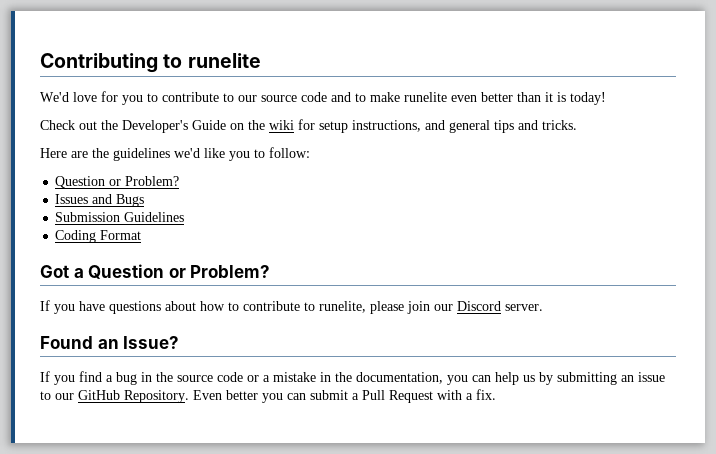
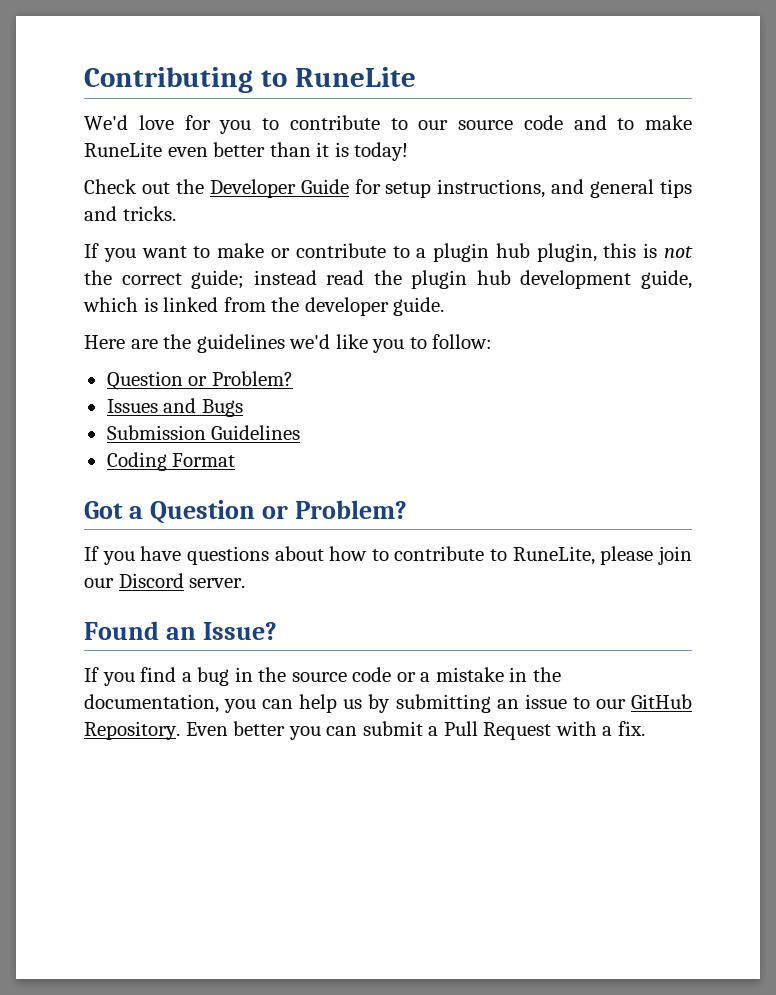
[187,53,261,68] runelite -> [294,67,416,87] RuneLite
[404,92,447,102] runelite -> [84,142,162,157] RuneLite
[122,120,294,133] Developer's Guide on the wiki -> [209,179,349,198] Developer Guide
(577, 125) none -> [84,243,694,262] [84,270,692,289] [83,297,445,316] // If you want to make or contribute to a plugin hub plugin, this is not the correct guide; instead read the plugin hub development guide, which is linked from the developer guide.
[319,301,366,313] runelite, -> [512,546,595,565] RuneLite,

